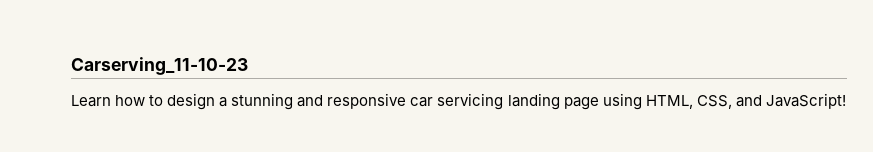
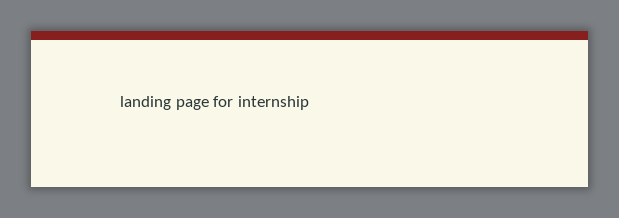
[71,57,248,75] [71,93,846,110] Carserving_11-10-23 // Learn how to design a stunning and responsive car servicing landing page using HTML, CSS, and JavaScript! -> [120,96,309,110] landing page for internship

